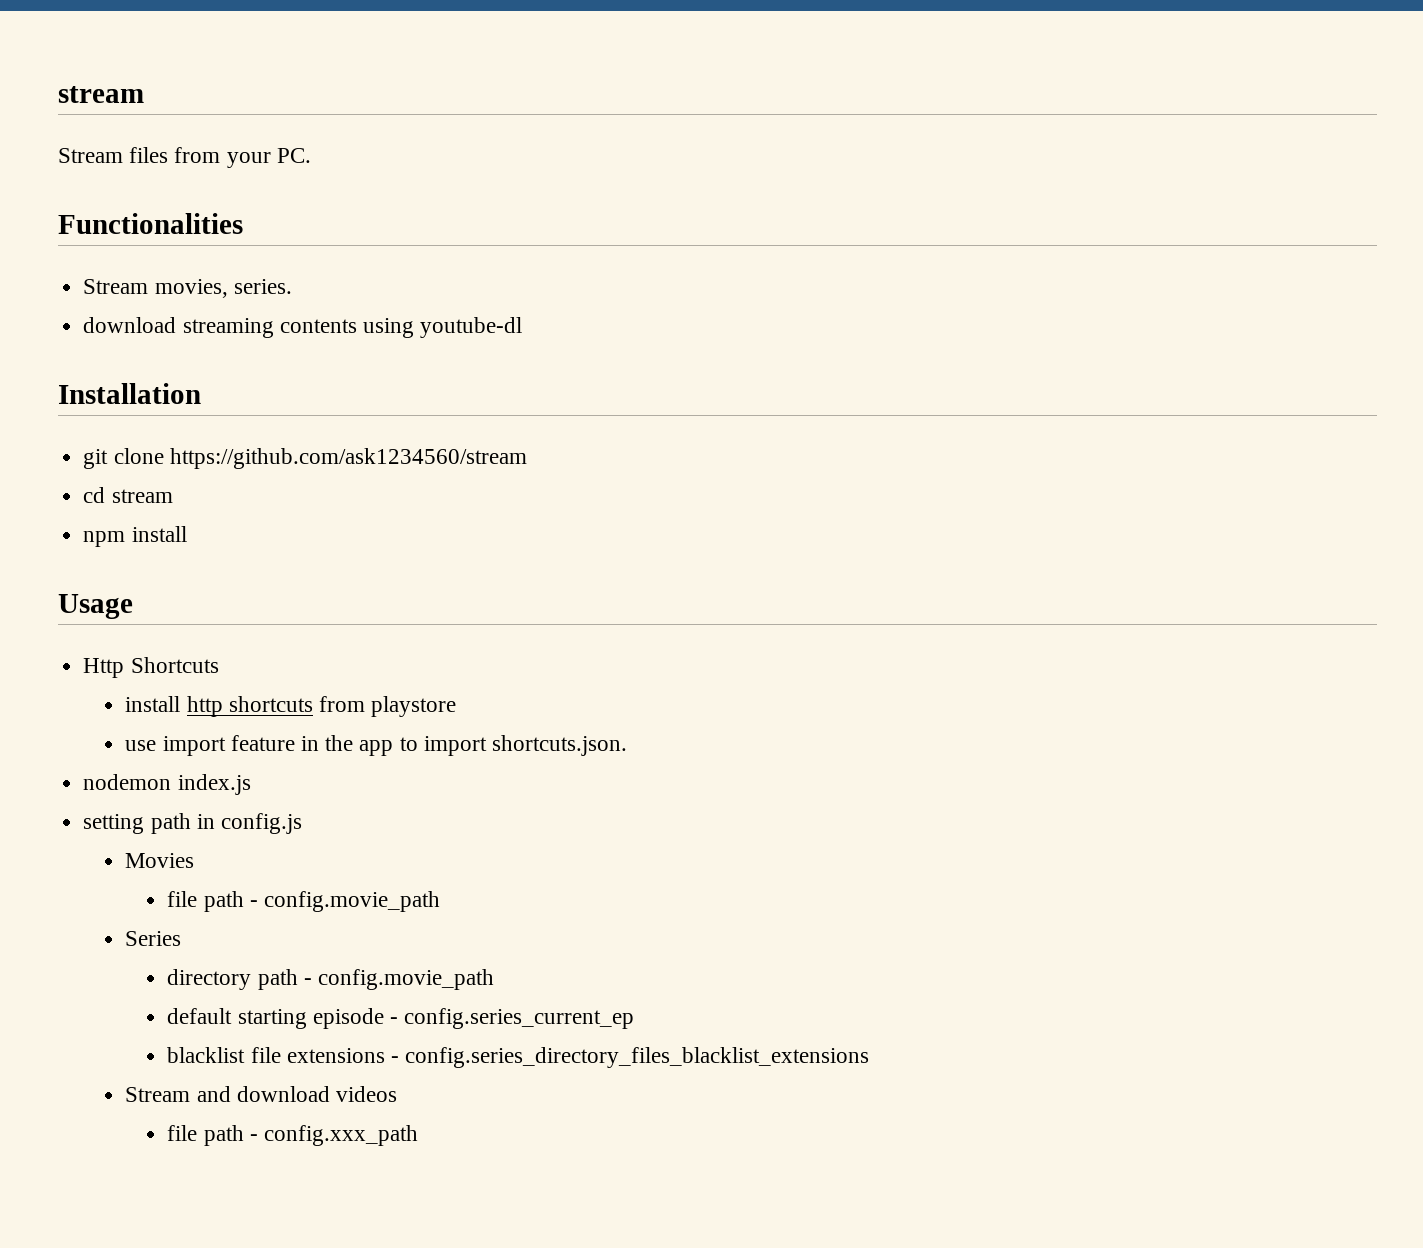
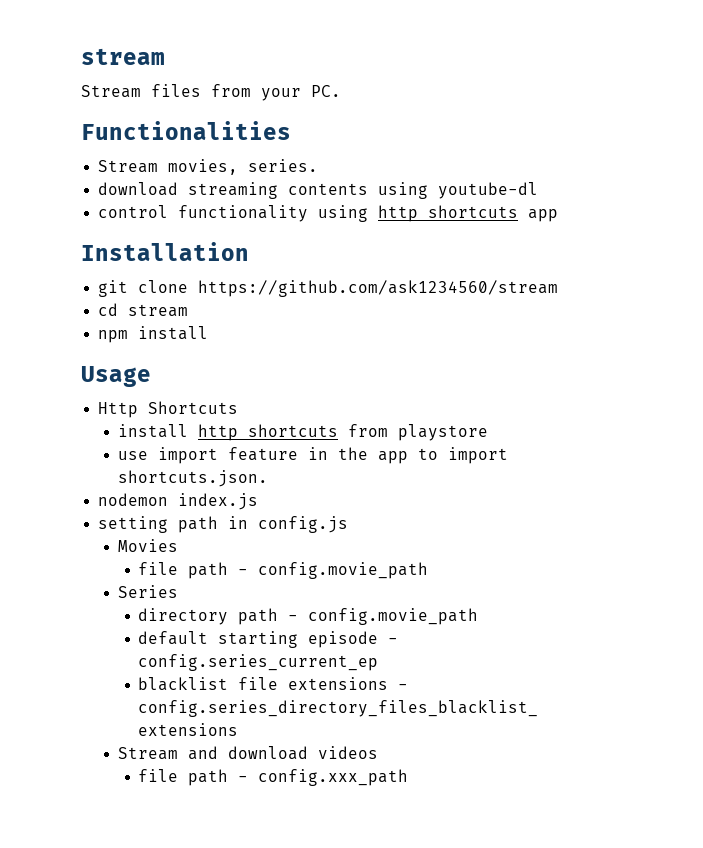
(523, 327) none -> [98,205,559,222] // control functionality using http shortcuts app

